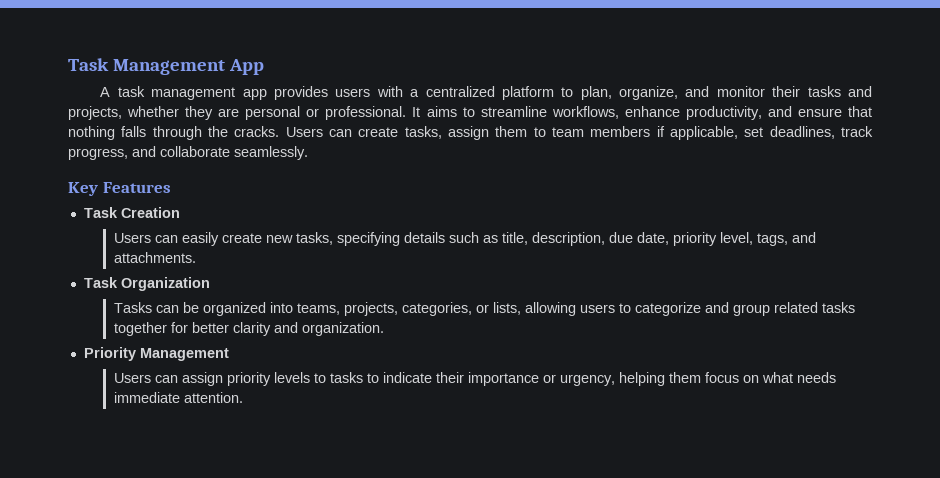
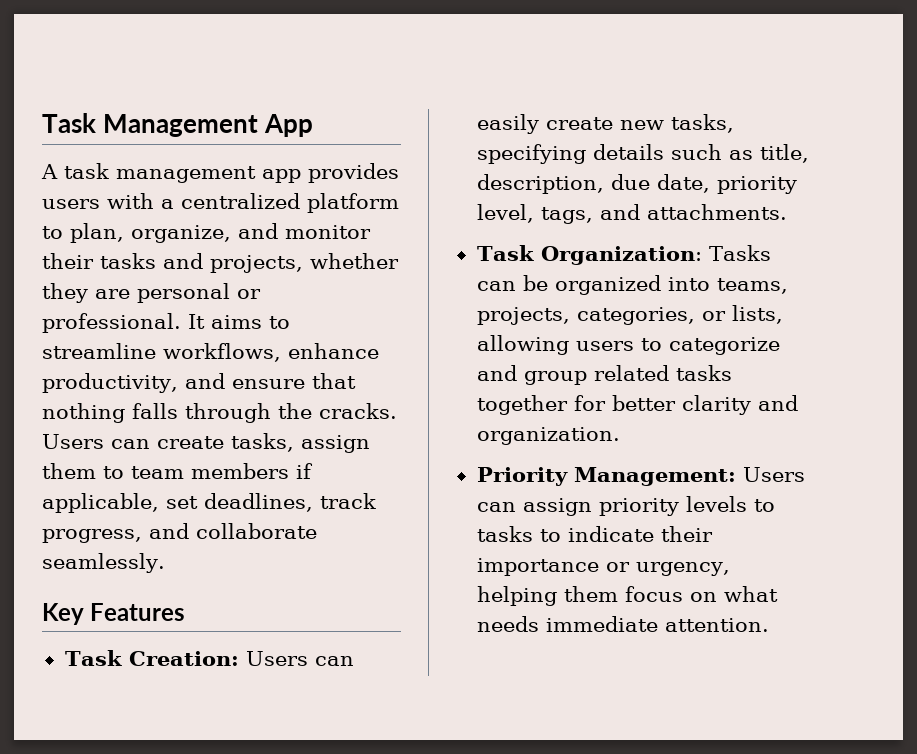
[120,207,180,218] Creation // -> [128,651,239,666] Creation:
[120,277,210,291] Organization // -> [540,246,702,265] Organization:
[139,348,229,361] Management // -> [573,467,736,486] Management:

